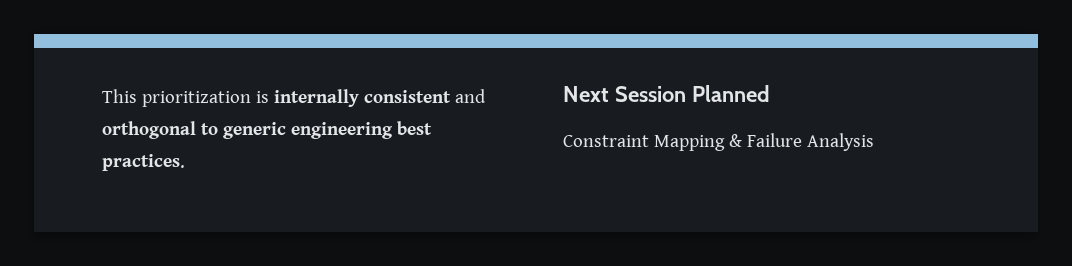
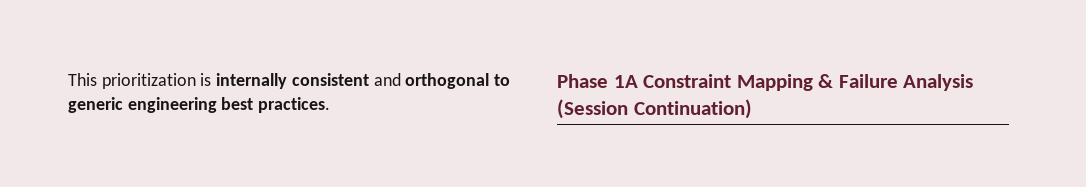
[563,85,770,102] Next Session Planned // -> [557,74,638,88] Phase 1A
(874, 142) none -> [557,99,752,119] (Session Continuation)

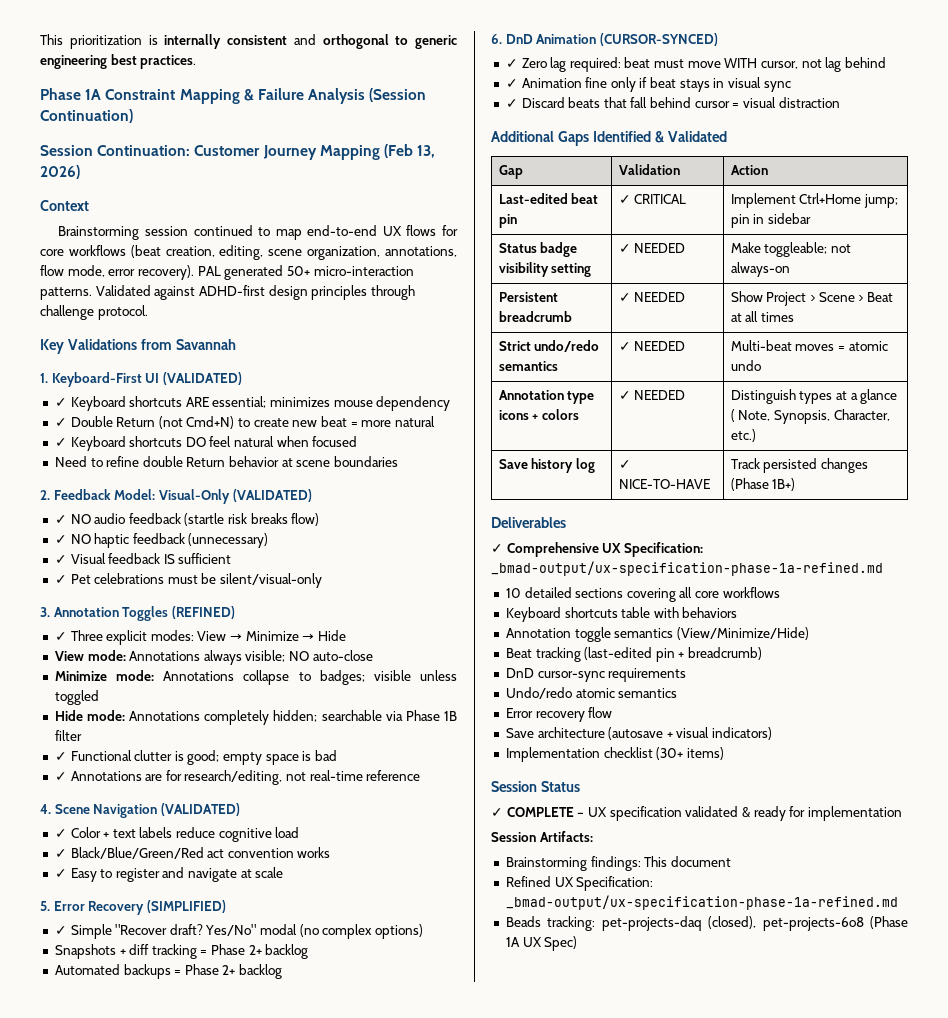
(752, 109) none -> [40,144,436,160] [40,165,80,179] [40,200,89,211] [58,225,458,240] [40,245,457,260] [40,265,414,280] [40,285,415,300] [40,305,148,320] [40,339,236,354] [40,372,242,387] [54,396,451,411] [54,416,435,429] [54,436,358,451] [54,456,399,467] [40,489,312,504] [54,513,320,526] [54,533,269,548] [54,553,232,564] [54,573,323,588] [40,606,235,621] [54,630,347,645] [54,650,373,665] [54,670,457,685] [54,690,99,705] [54,710,457,725] [54,730,82,741] [54,750,338,765] [54,770,421,785] [40,803,240,818] [54,827,300,842] [54,847,331,859] [54,867,284,882] [40,900,226,915] [54,924,424,939] [54,944,309,959] [54,964,283,979] [491,33,718,46] [505,57,886,72] [505,77,791,92] [505,97,840,108] [491,131,727,146] [498,165,523,179] [618,164,680,175] [730,165,768,175] [498,193,599,204] [498,214,517,228] [618,194,687,204] [730,193,898,208] [730,213,811,228] [498,242,578,257] [498,262,592,277] [618,243,686,253] [730,242,851,257] [730,262,790,277] [498,292,558,302] [498,311,572,322] [618,292,686,302] [730,291,893,306] [730,311,794,322] [498,340,600,352] [498,361,558,371] [618,341,686,351] [730,340,888,351] [730,360,761,371] [498,390,595,404] [498,409,579,420] [618,390,686,400] [730,389,898,404] [730,409,890,424] [730,429,756,442] [498,458,595,473] [618,460,631,469] [618,479,710,489] [730,458,868,473] [730,478,796,491] [491,517,566,528] [491,542,703,557] [491,561,883,576] [505,587,780,602] [505,607,738,622] [505,627,809,642] [505,647,763,662] [505,668,687,682] [505,687,678,699] [505,707,613,722] [505,727,773,740] [505,747,724,762] [491,781,580,792] [491,806,902,821] [491,831,593,842] [505,856,731,871] [505,876,654,891] [505,895,898,910] [505,916,908,931] [505,936,578,951] // Session Continuation: Customer Journey Mapping (Feb 13, 2026) // Context // Brainstorming session continued to map end-to-end UX flows for core workflows (beat creation, editing, scene organization, annotations, flow mode, error recovery). PAL generated 50+ micro-interaction patterns. Validated against ADHD-first design principles through challenge protocol. // Key Validations from Savannah // 1. Keyboard-First UI (VALIDATED) // ✓ Keyboard shortcuts ARE essential; minimizes mouse dependency // ✓ Double Return (not Cmd+N) to create new beat = more natural // ✓ Keyboard shortcuts DO feel natural when focused // Need to refine double Return behavior at scene boundaries // 2. Feedback Model: Visual-Only (VALIDATED) // ✓ NO audio feedback (startle risk breaks flow) // ✓ NO haptic feedback (unnecessary) // ✓ Visual feedback IS sufficient // ✓ Pet celebrations must be silent/visual-only // 3. Annotation Toggles (REFINED) // ✓ Three explicit modes: View → Minimize → Hide // View mode: Annotations always visible; NO auto-close // Minimize mode: Annotations collapse to badges; visible unless toggled // Hide mode: Annotations completely hidden; searchable via Phase 1B filter // ✓ Functional clutter is good; empty space is bad // ✓ Annotations are for research/editing, not real-time reference // 4. Scene Navigation (VALIDATED) // ✓ Color + text labels reduce cognitive load // ✓ Black/Blue/Green/Red act convention works // ✓ Easy to register and navigate at scale // 5. Error Recovery (SIMPLIFIED) // ✓ Simple "Recover draft? Yes/No" modal (no complex options) // Snapshots + diff tracking = Phase 2+ backlog // Automated backups = Phase 2+ backlog // 6. DnD Animation (CURSOR-SYNCED) // ✓ Zero lag required: beat must move WITH cursor, not lag behind // ✓ Animation fine only if beat stays in visual sync // ✓ Discard beats that fall behind cursor = visual distraction // Additional Gaps Identified & Validated // Gap | Validation | Action // Last-edited beat pin | ✓ CRITICAL | Implement Ctrl+Home jump; pin in sidebar // Status badge visibility setting | ✓ NEEDED | Make toggleable; not always-on // Persistent breadcrumb | ✓ NEEDED | Show Project > Scene > Beat at all times // Strict undo/redo semantics | ✓ NEEDED | Multi-beat moves = atomic undo // Annotation type icons + colors | ✓ NEEDED | Distinguish types at a glance ( Note, Synopsis, Character, etc.) // Save history log | ✓ NICE-TO-HAVE | Track persisted changes (Phase 1B+) // Deliverables // ✓ Comprehensive UX Specification: _bmad-output/ux-specification-phase-1a-refined.md // 10 detailed sections covering all core workflows // Keyboard shortcuts table with behaviors // Annotation toggle semantics (View/Minimize/Hide) // Beat tracking (last-edited pin + breadcrumb) // DnD cursor-sync requirements // Undo/redo atomic semantics // Error recovery flow // Save architecture (autosave + visual indicators) // Implementation checklist (30+ items) // Session Status // ✓ COMPLETE – UX specification validated & ready for implementation // Session Artifacts: // Brainstorming findings: This document // Refined UX Specification: _bmad-output/ux-specification-phase-1a-refined.md // Beads tracking: pet-projects-daq (closed), pet-projects-6o8 (Phase 1A UX Spec)

